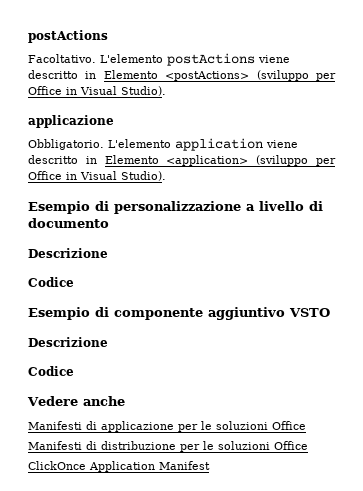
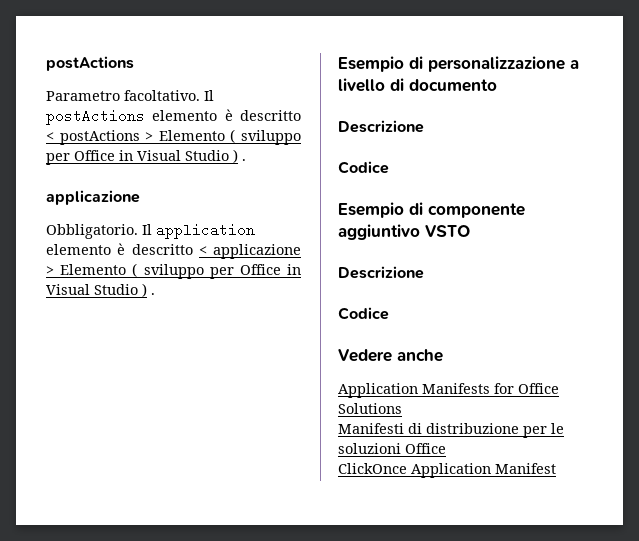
[28,53,290,66] [28,70,336,81] [28,86,166,96] Facoltativo. L'elemento postActions viene descritto in Elemento <postActions> (sviluppo per Office in Visual Studio). -> [46,90,214,101] [46,109,301,125] [46,129,301,145] [46,149,246,165] Parametro facoltativo. Il postActions elemento è descritto < postActions > Elemento ( sviluppo per Office in Visual Studio ) .
[108,138,298,151] [28,155,337,166] [28,171,166,181] L'elemento application viene descritto in Elemento <application> (sviluppo per Office in Visual Studio). -> [142,223,255,239] [46,243,301,259] [46,263,301,279] [46,283,155,297] Il application elemento è descritto < applicazione > Elemento ( sviluppo per Office in Visual Studio ) .
[28,421,306,432] Manifesti di applicazione per le soluzioni Office -> [338,383,559,398] [338,403,402,414] Application Manifests for Office Solutions

